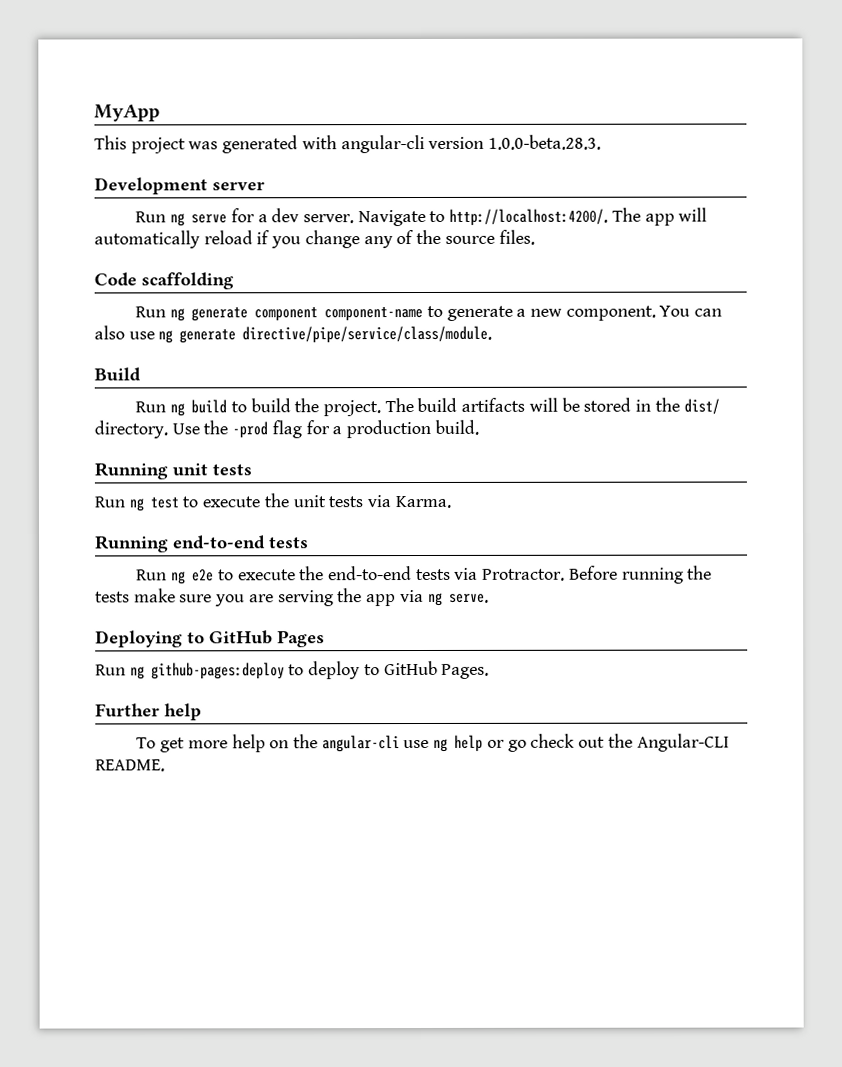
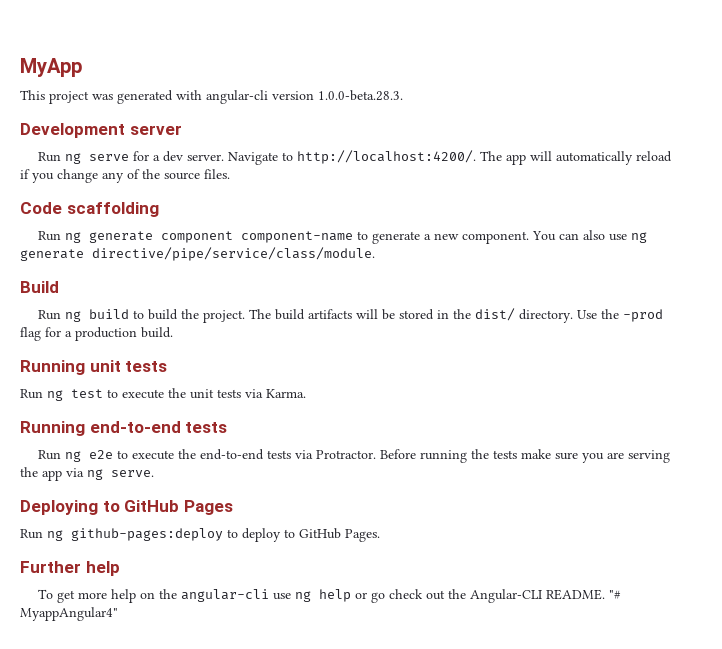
(165, 765) none -> [609,590,622,599] [20,607,118,621] "# MyappAngular4"

